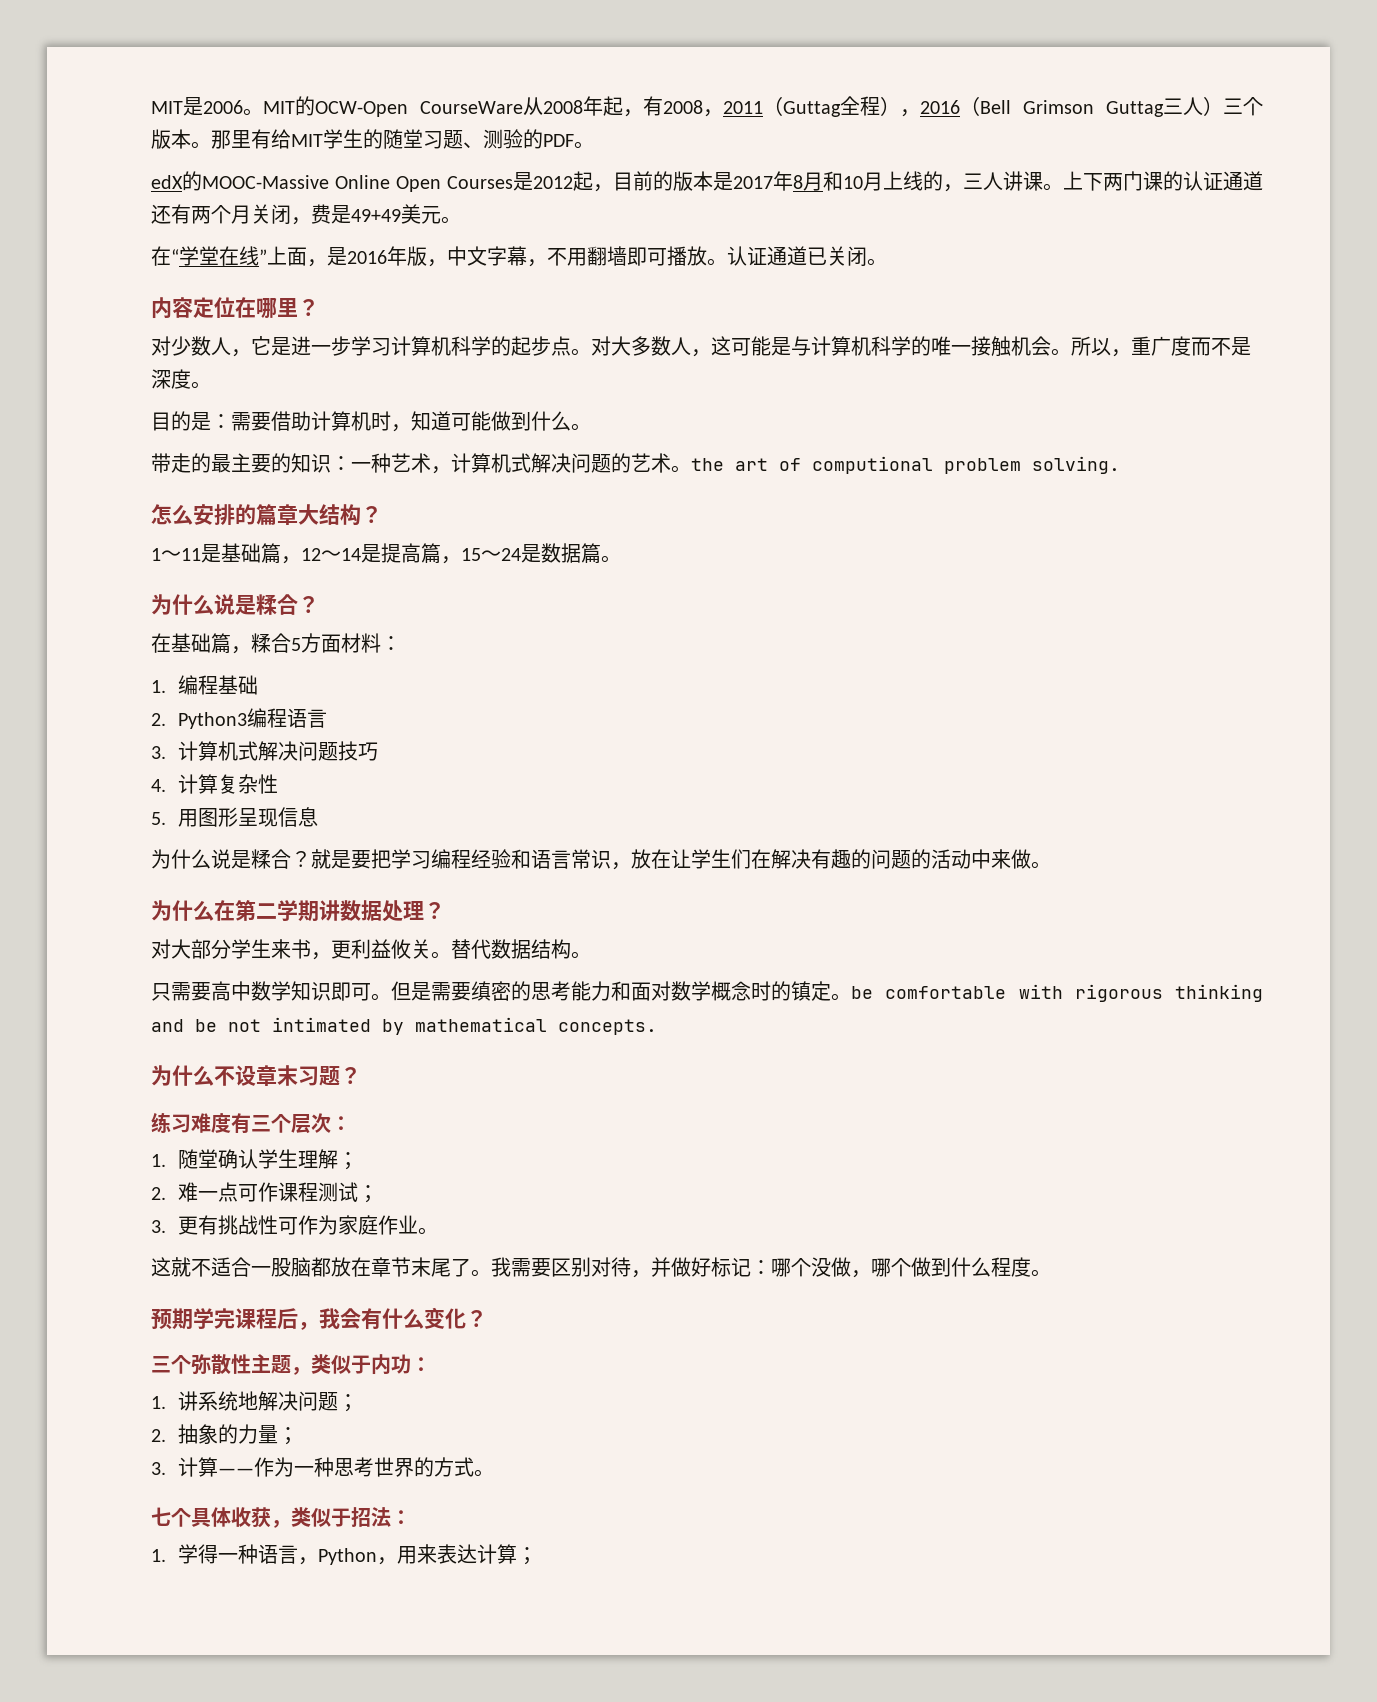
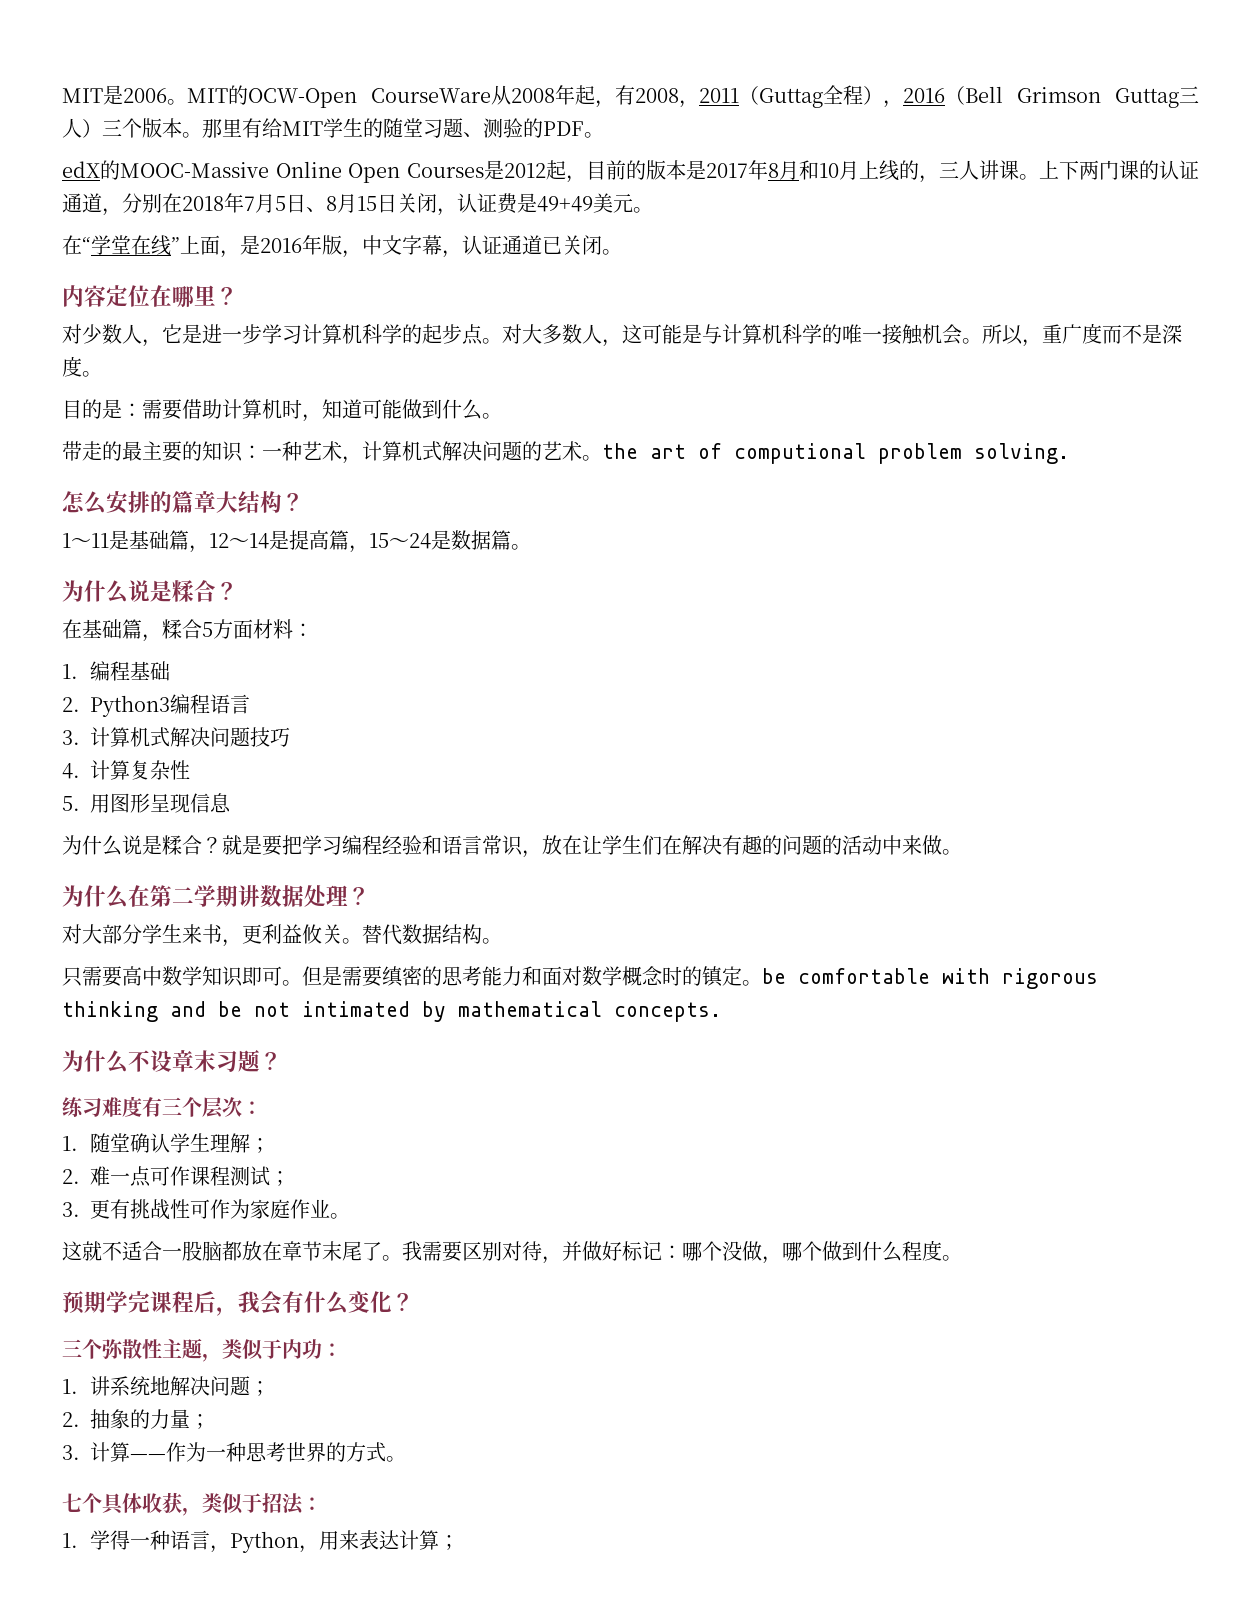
[151,204,311,225] 还有两个月关闭， -> [102,193,497,216] ，分别在2018年7月5日、8月15日关闭，认证
[547,246,727,266] 不用翻墙即可播放。 -> (462, 254) none

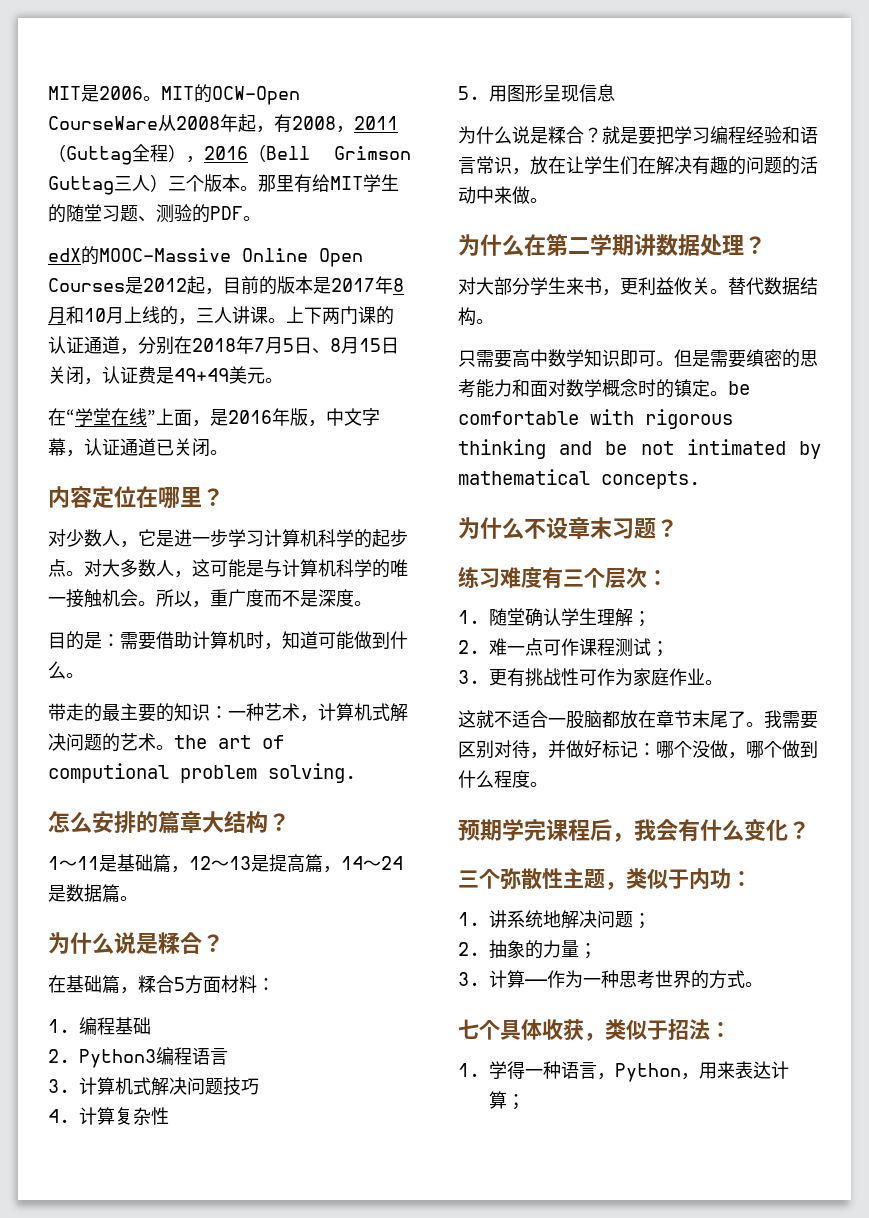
[249,533,269,549] 14 -> [229,856,251,870] 13
[369,533,389,548] 15 -> [341,856,363,870] 14

